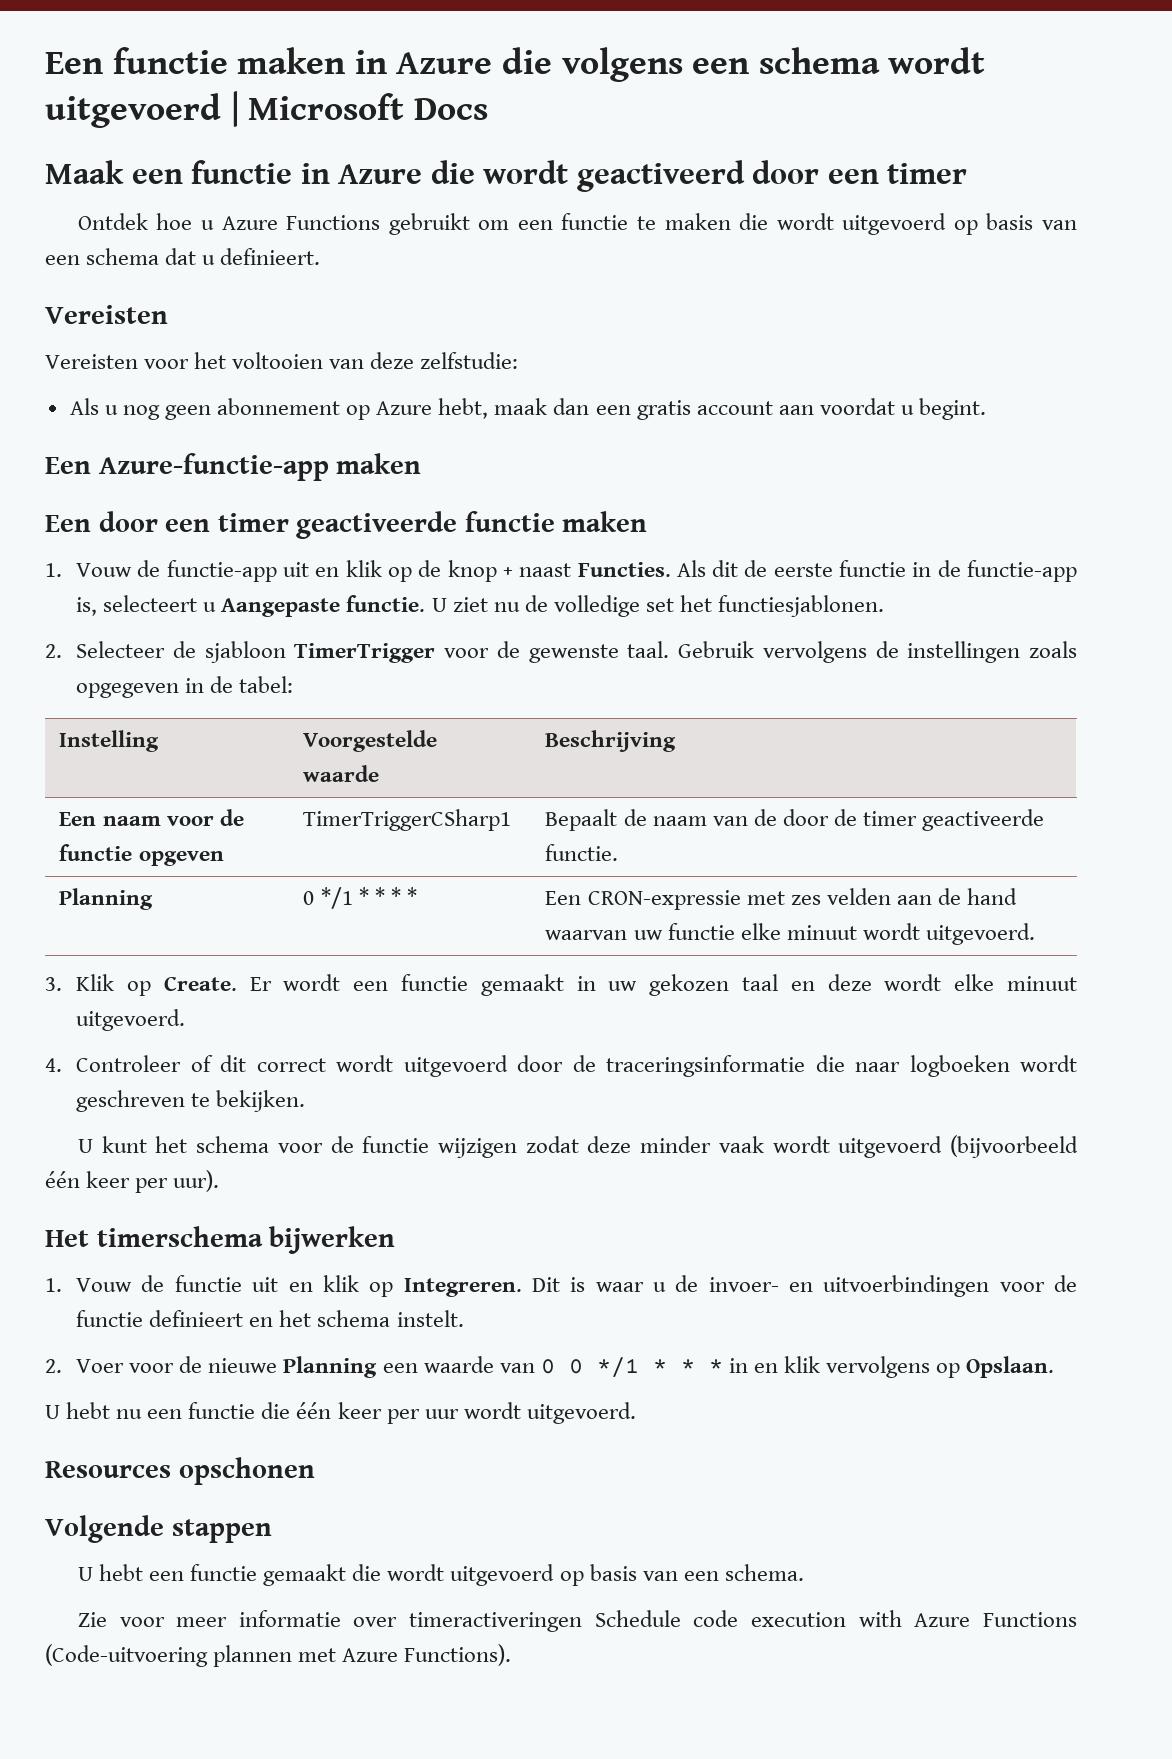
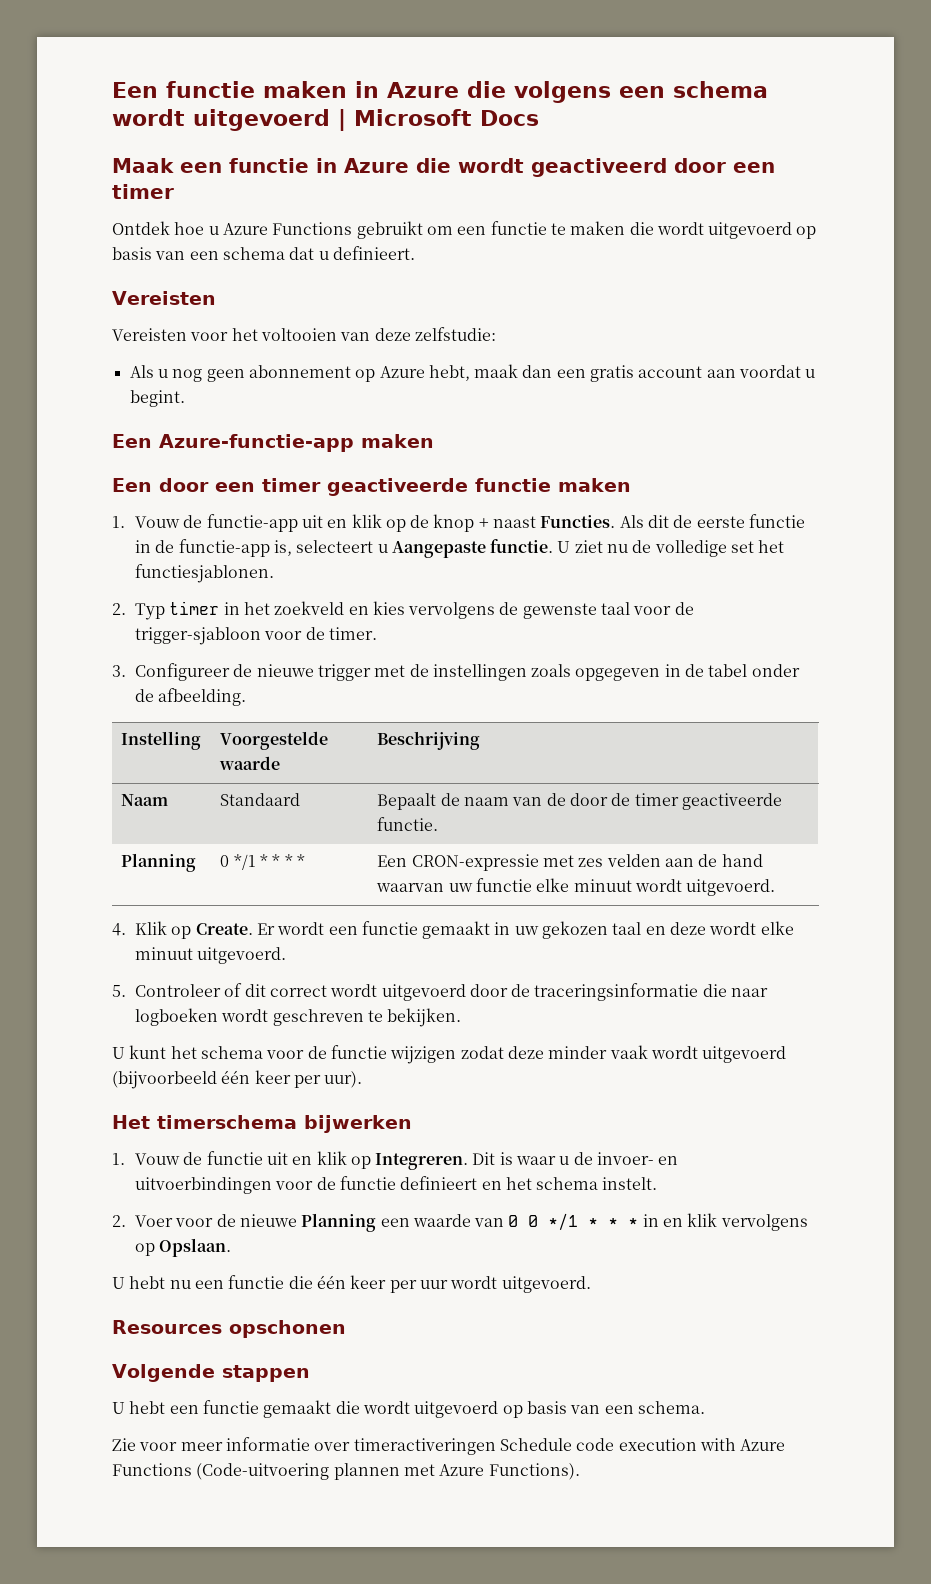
[76,641,867,663] Selecteer de sjabloon TimerTrigger voor de gewenste taal. Gebruik vervolgens -> [134,601,694,620] [134,627,377,645] [112,663,406,681] Typ timer in het zoekveld en kies vervolgens de gewenste taal voor de trigger-sjabloon voor de timer. // 3. Configureer de nieuwe trigger met
[239,676,294,693] tabel: -> [708,664,800,677] [134,688,247,706] tabel onder de afbeelding.
[59,809,244,826] [59,844,224,866] [303,809,512,831] Een naam voor de functie opgeven | TimerTriggerCSharp1 -> [121,794,169,806] [220,793,301,806] Naam | Standaard
[45,977,62,991] 3. -> [112,923,126,936] 4.
[45,1058,62,1072] 4. -> [112,985,126,997] 5.

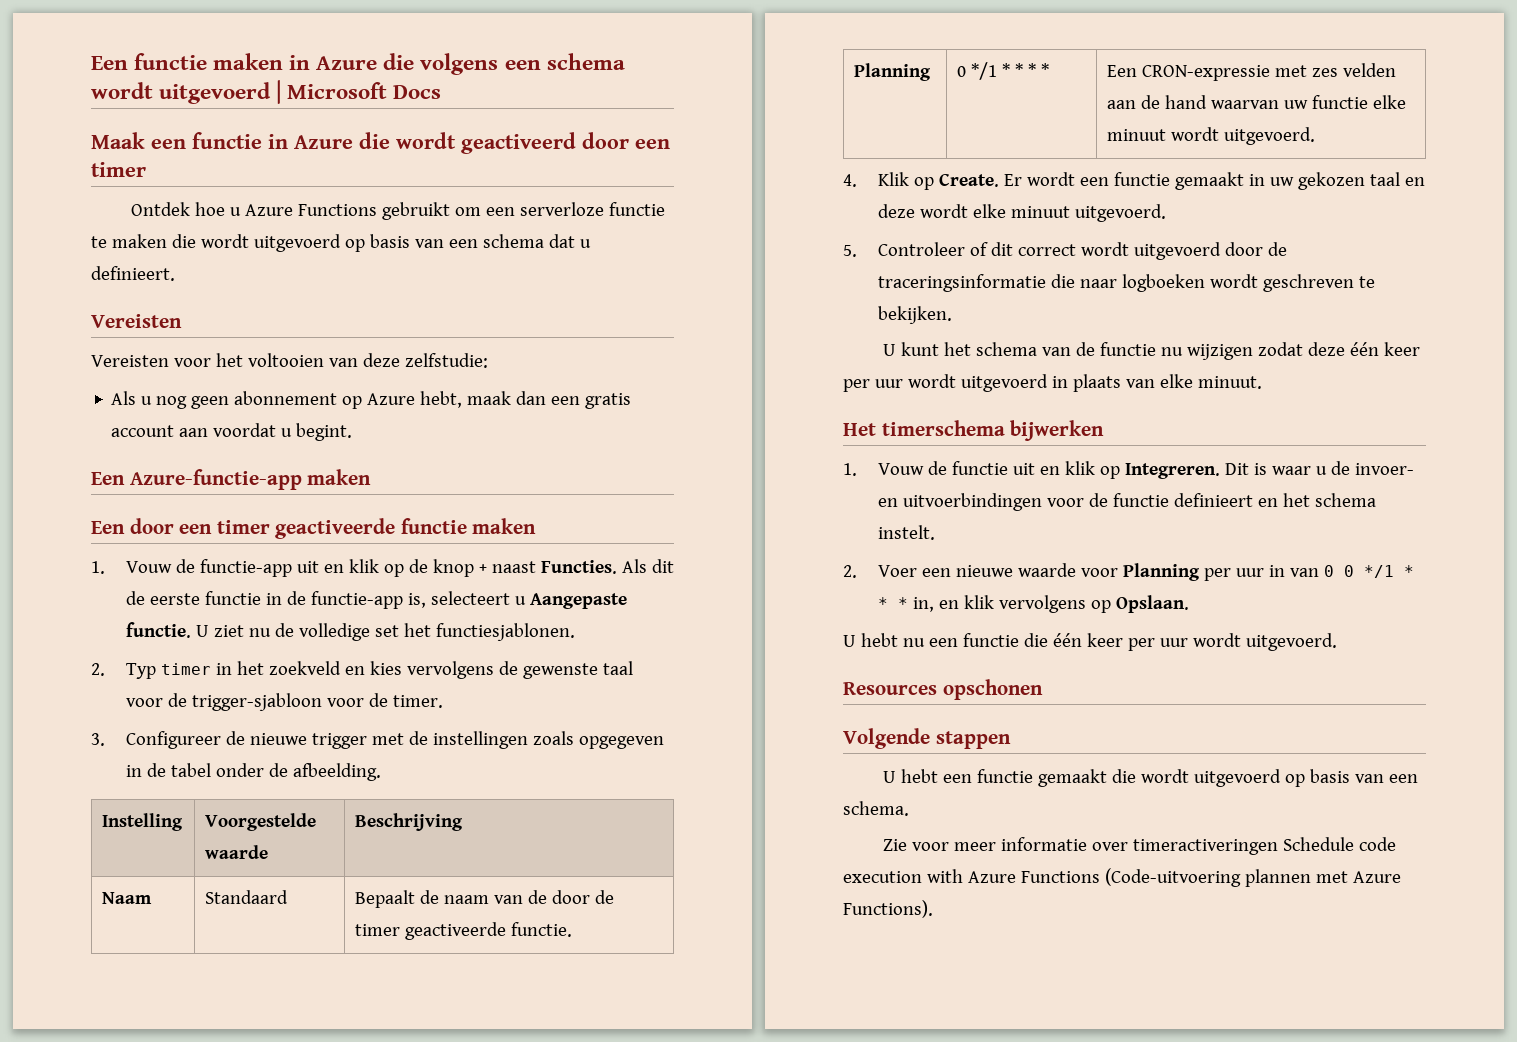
(487, 230) none -> [519,202,604,216] serverloze
[266,1045,387,1059] voor de functie -> [1041,342,1183,356] van de functie nu
[548,1045,787,1063] [112,1070,363,1089] minder vaak wordt uitgevoerd (bijvoorbeeld één keer per uur). -> [1349,342,1420,356] [843,374,1262,392] één keer per uur wordt uitgevoerd in plaats van elke minuut.
[175,1213,471,1232] voor de nieuwe Planning een waarde -> [921,563,1285,581] een nieuwe waarde voor Planning per uur in
[642,1214,659,1227] in -> [912,597,934,612] in,

